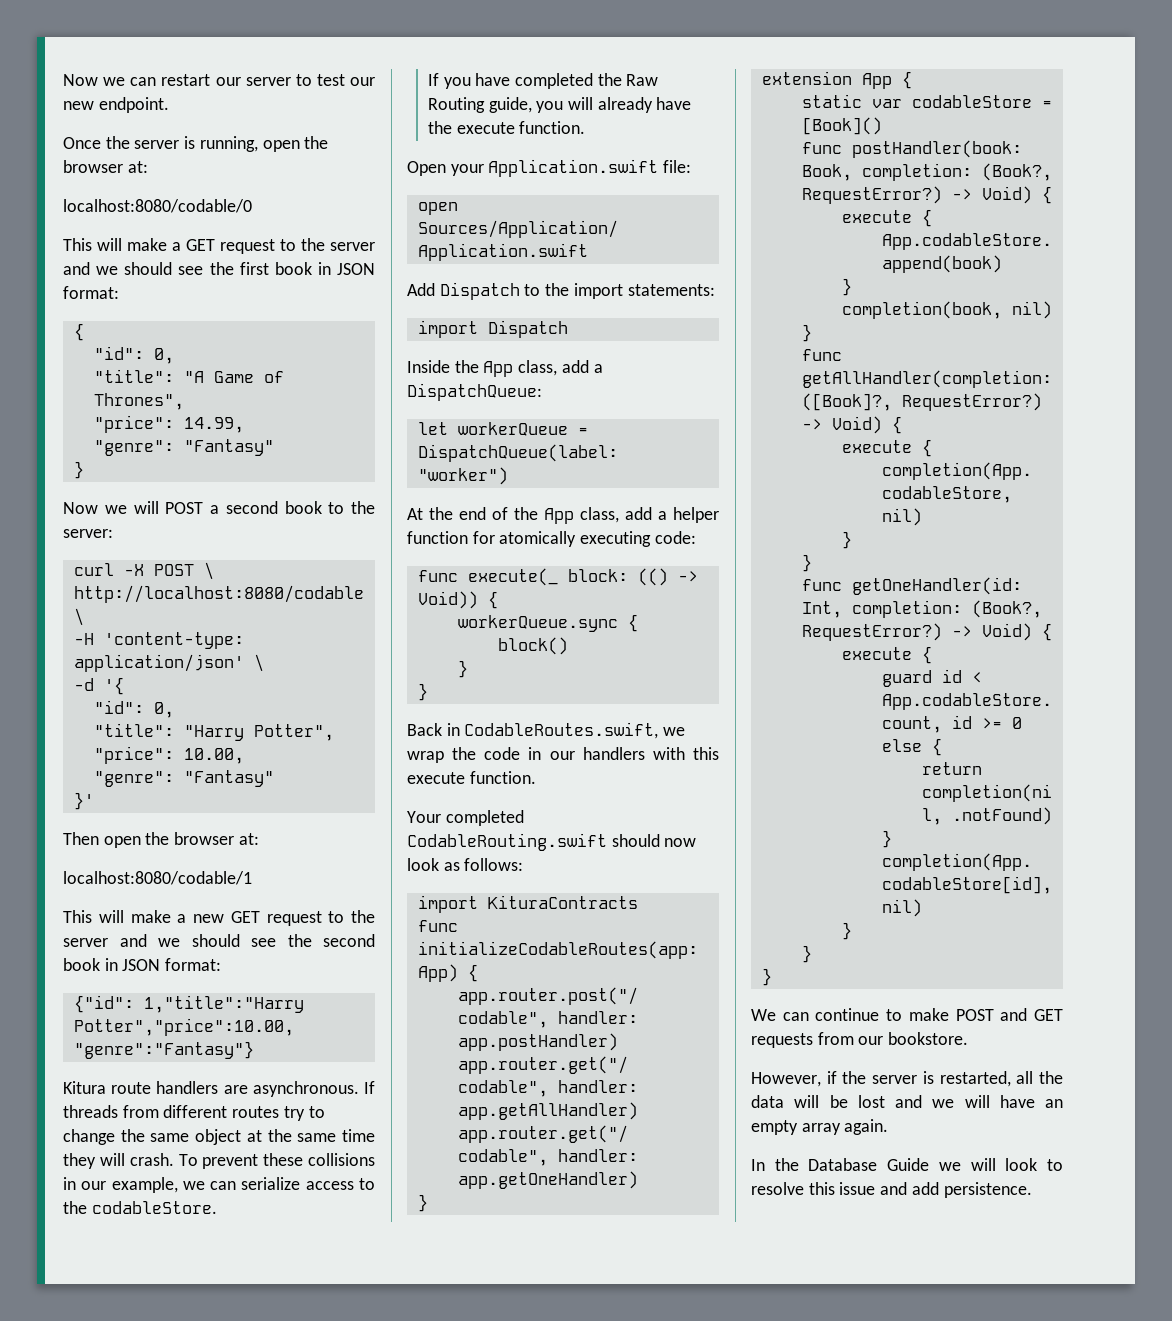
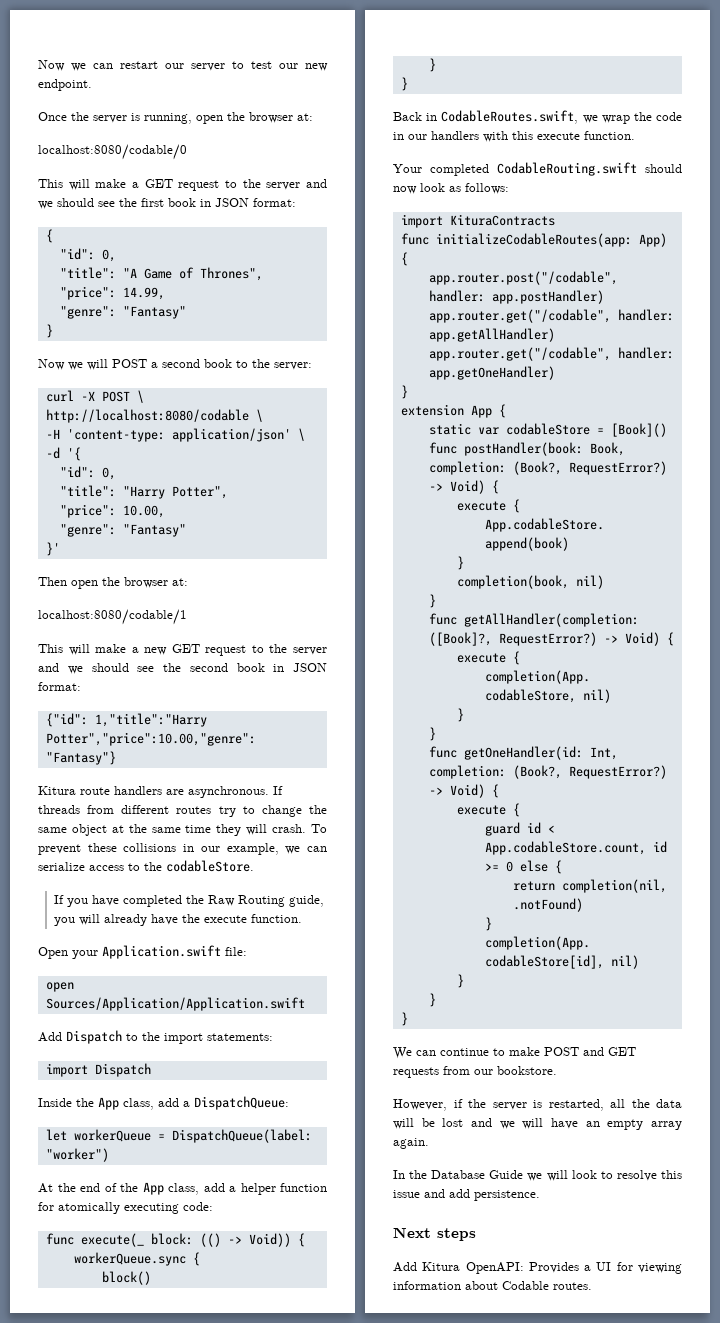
(1032, 1190) none -> [393,1227,476,1241] [393,1262,682,1274] [393,1281,592,1290] // Next steps // Add Kitura OpenAPI: Provides a UI for viewing information about Codable routes.

